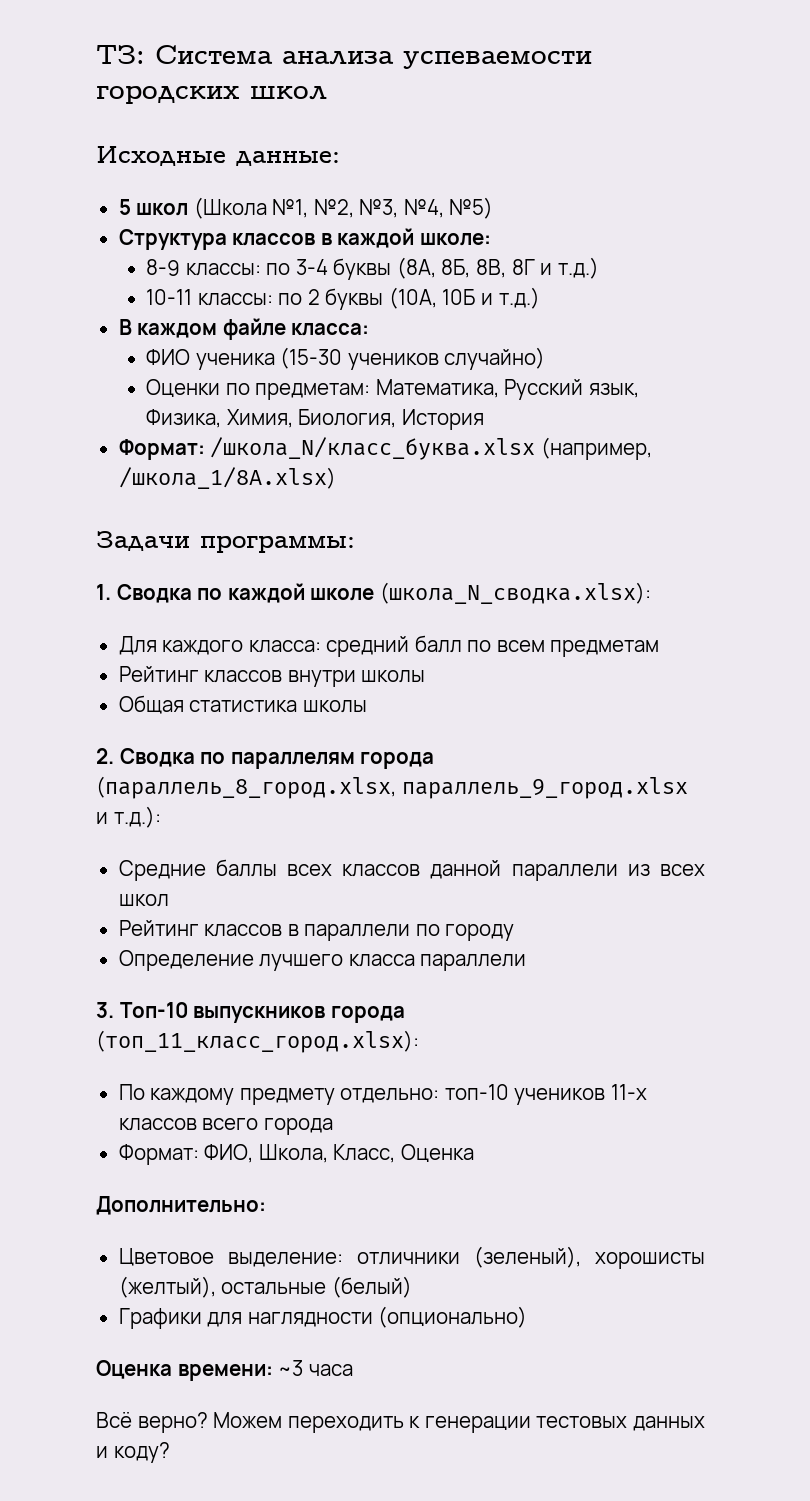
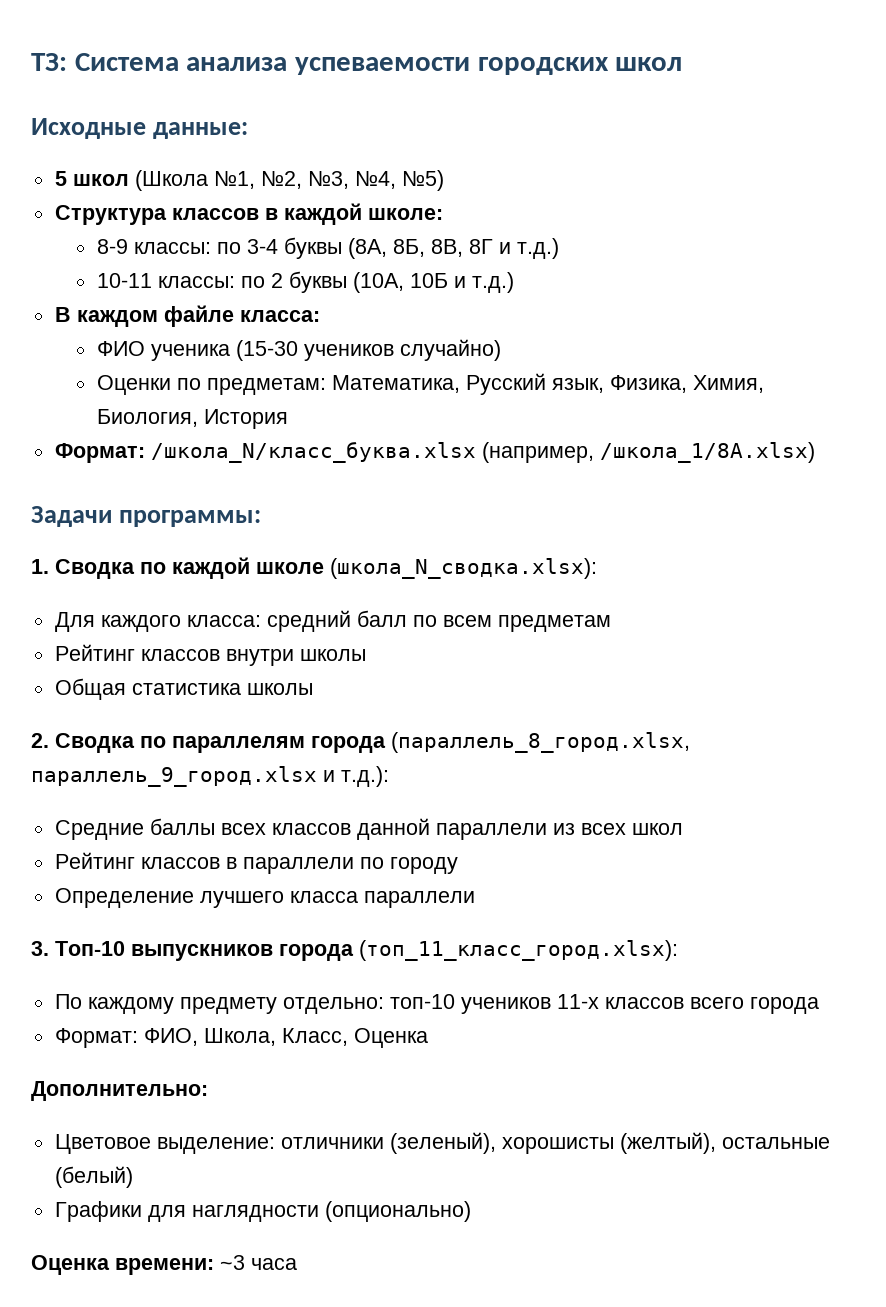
[96,1412,705,1433] [96,1442,170,1463] // Всё верно? Можем переходить к генерации тестовых данных и коду? -> (297, 1264) none

